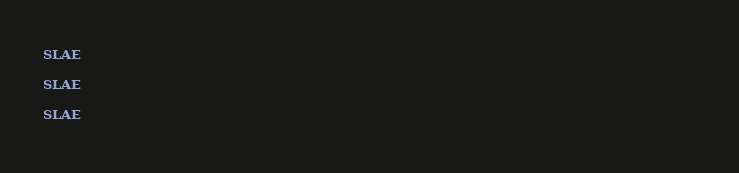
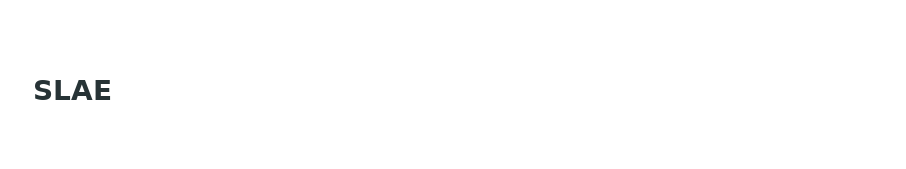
[43,50,81,59] [43,80,81,89] [43,110,81,119] SLAE // SLAE // SLAE -> [33,80,112,100] SLAE

